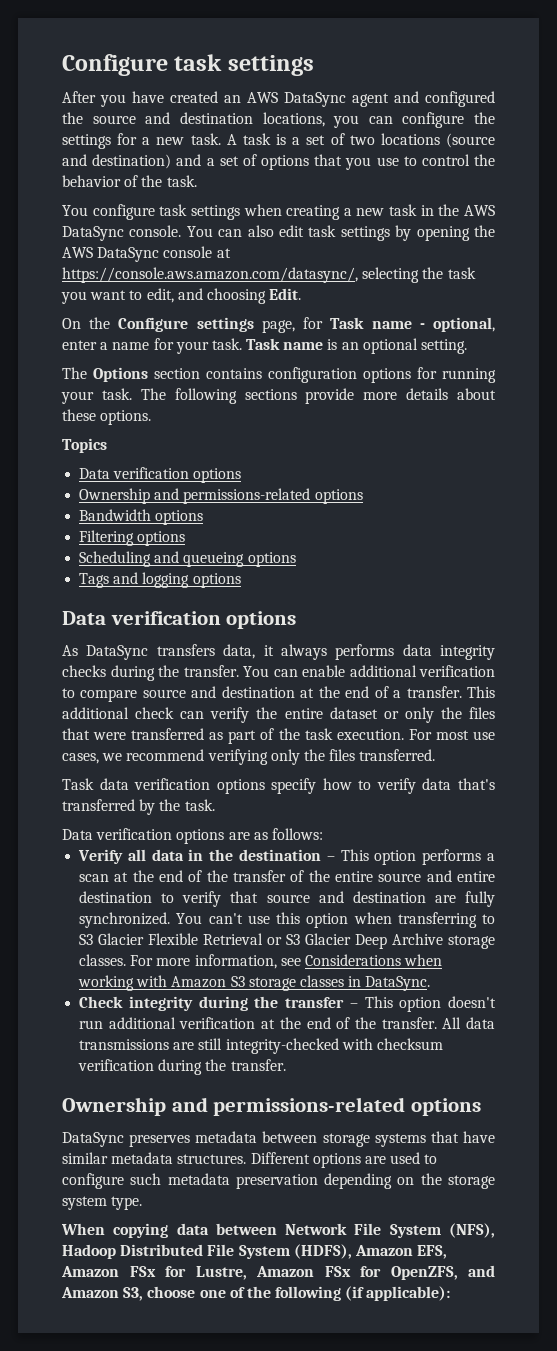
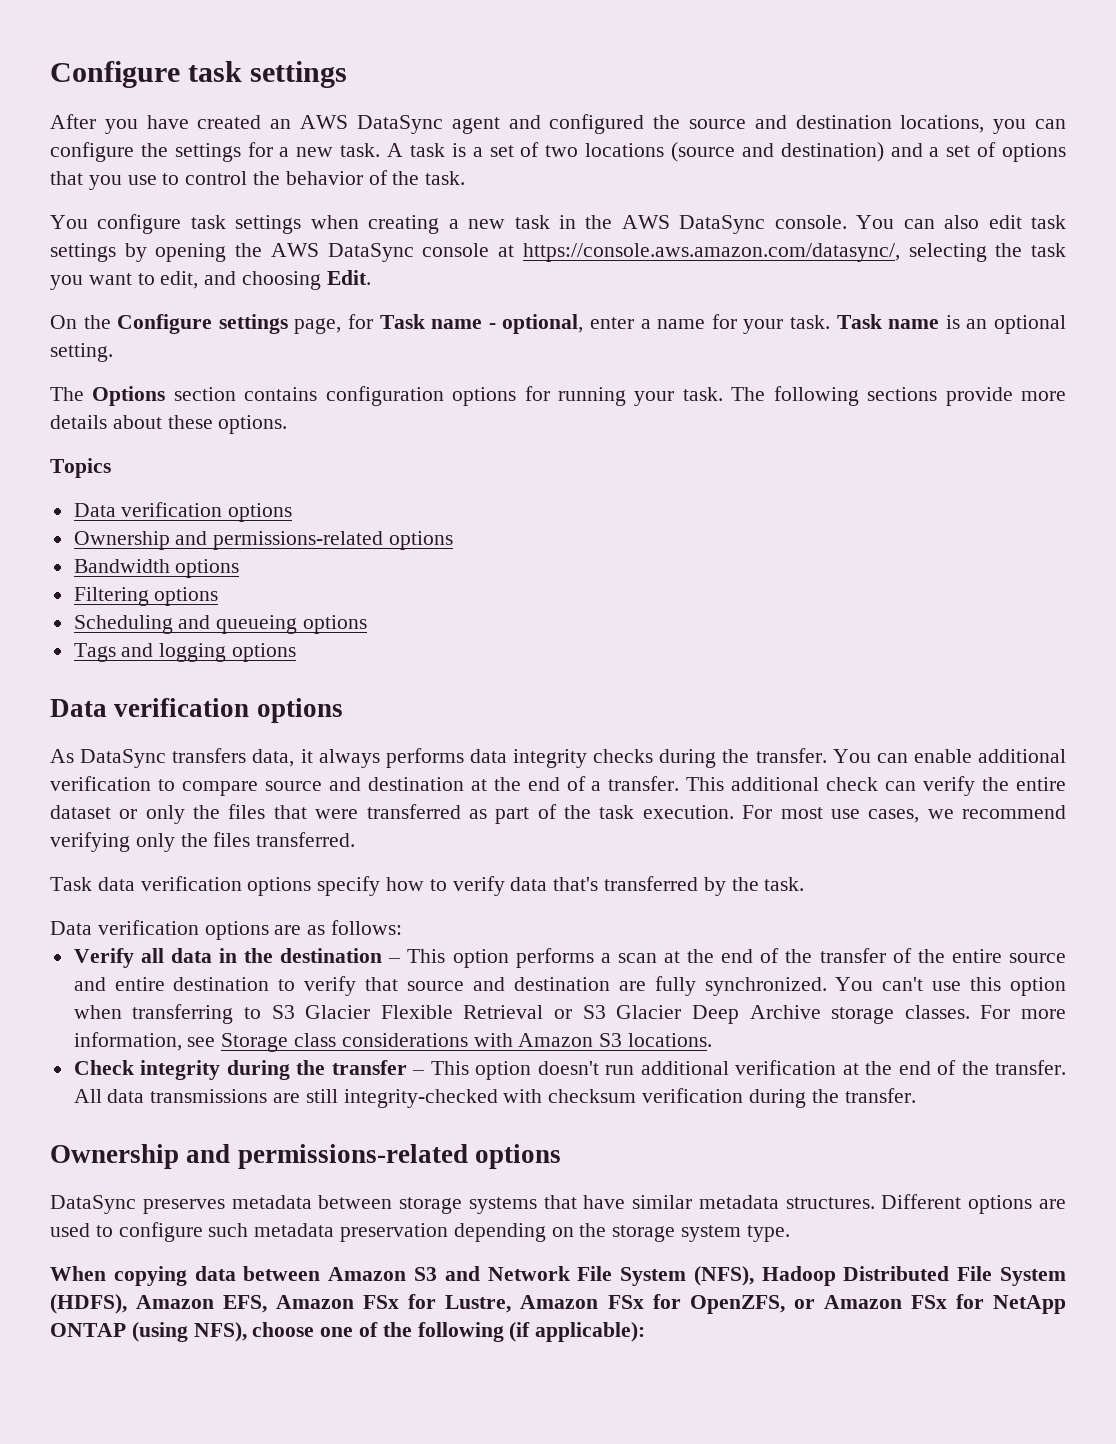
[304,954,443,966] [78,975,431,991] Considerations when working with Amazon S3 storage classes in DataSync. -> [221,1033,713,1052] Storage class considerations with Amazon S3 locations.
(277, 1229) none -> [328,1266,480,1281] Amazon S3 and
[468,1265,495,1277] [61,1287,144,1301] and Amazon S3, -> [793,1294,1067,1314] [50,1322,247,1342] or Amazon FSx for NetApp ONTAP (using NFS),

